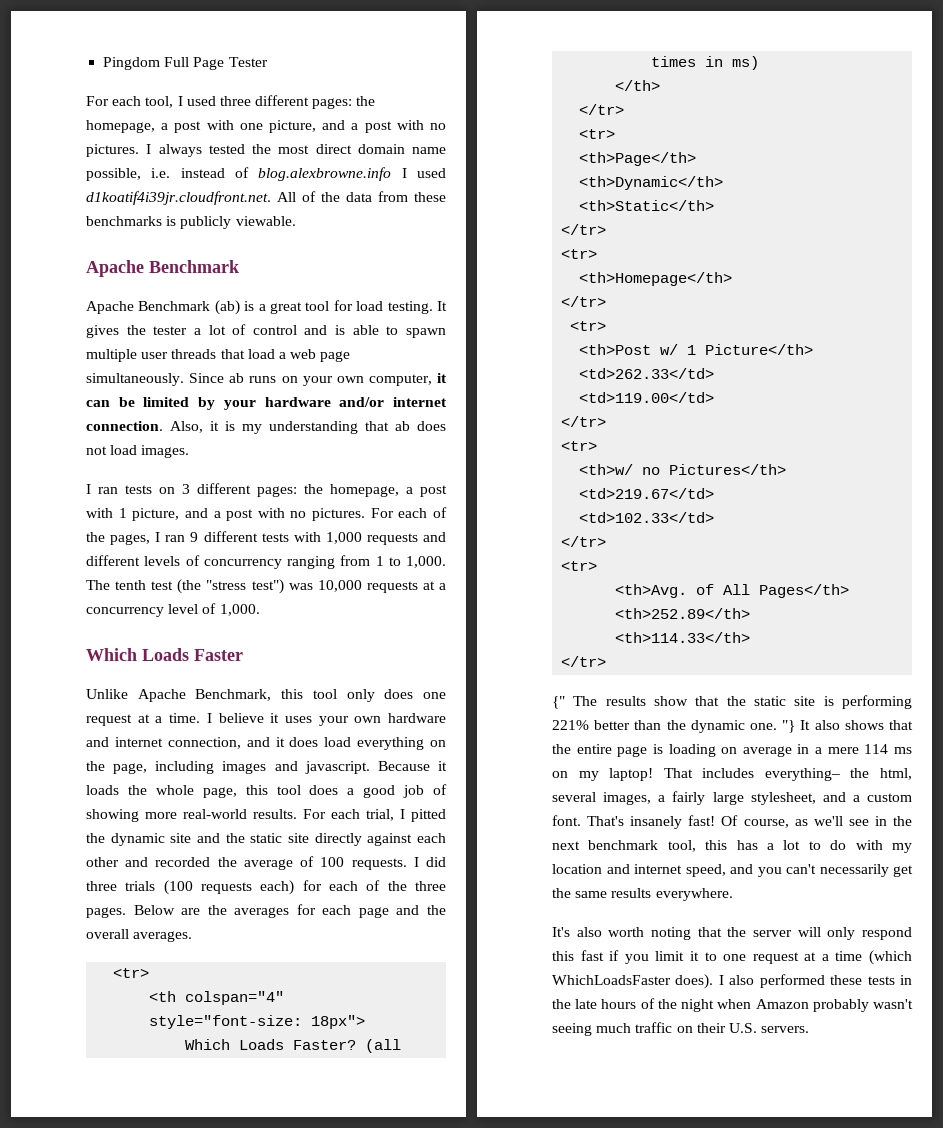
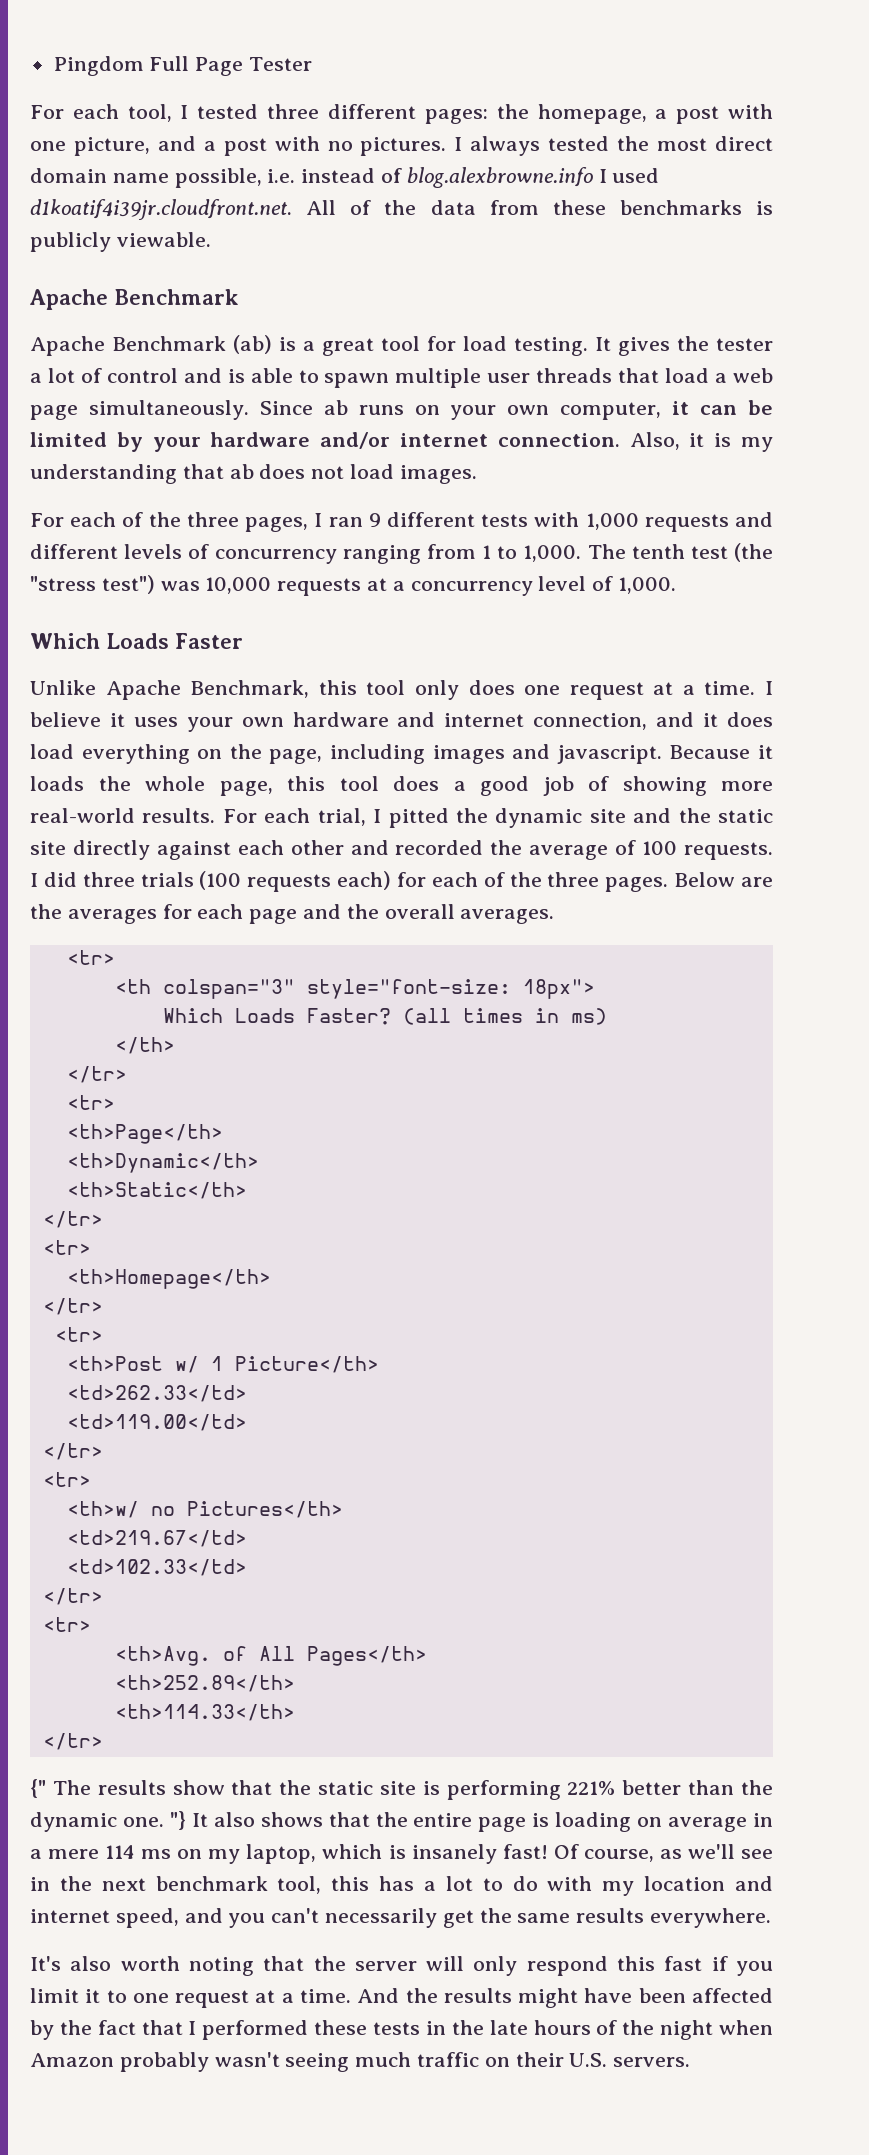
[186,96,216,106] used -> [197,104,259,119] tested
[86,483,447,497] [86,508,366,521] I ran tests on 3 different pages: the homepage, a post with 1 picture, and a post with no pictures. -> (477, 474) none
(105, 537) none -> [186,512,239,527] three
[185,991,285,1005] colspan="4" -> [162,979,295,999] colspan="3"
[609,768,912,781] [552,791,912,805] [552,815,625,826] laptop! That includes everything– the html, several images, a fairly large stylesheet, and a custom font. That's -> [246,1844,406,1864] laptop, which is
[835,950,912,965] [552,974,755,989] time (which WhichLoadsFaster does). I also -> [299,1988,774,2008] [30,2020,197,2040] time. And the results might have been affected by the fact that I

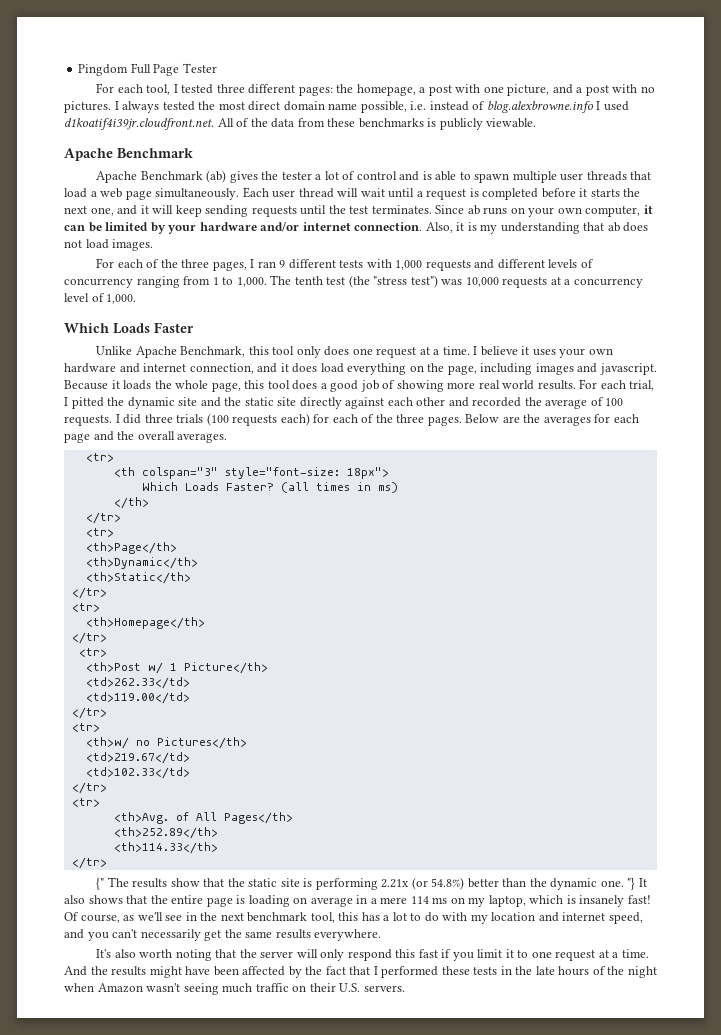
[279,336,611,356] is a great tool for load testing. It -> (227, 176) none
(249, 410) none -> [242,187,641,200] [64,205,432,217] Each user thread will wait until a request is completed before it starts the next one, and it will keep sending requests until the test terminates.
[30,808,135,823] real-world -> [478,380,535,390] real world
[567,1781,616,1795] 221% -> [381,877,465,890] 2.21x (or 54.8%)
[119,2052,209,2072] probably -> (143, 988) none

